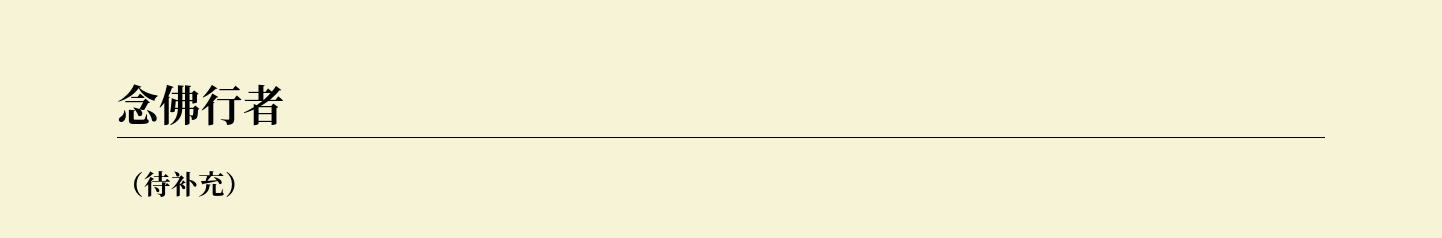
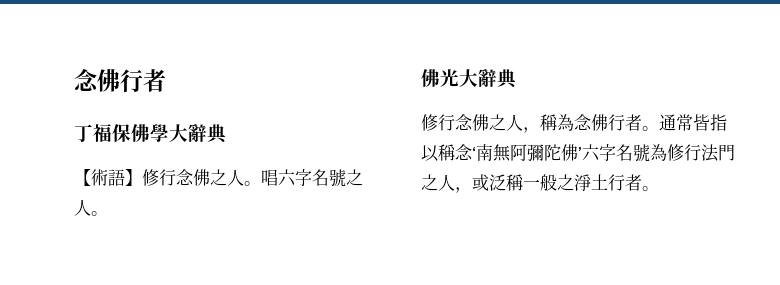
[117,171,252,197] （待补充） -> [74,124,228,144] [74,169,363,187] [74,199,108,216] [421,69,518,89] [421,114,727,133] [421,144,735,162] [421,174,659,193] 丁福保佛學大辭典 // 【術語】修行念佛之人。唱六字名號之人。 // 佛光大辭典 // 修行念佛之人，稱為念佛行者。通常皆指以稱念‘南無阿彌陀佛’六字名號為修行法門之人，或泛稱一般之淨土行者。

